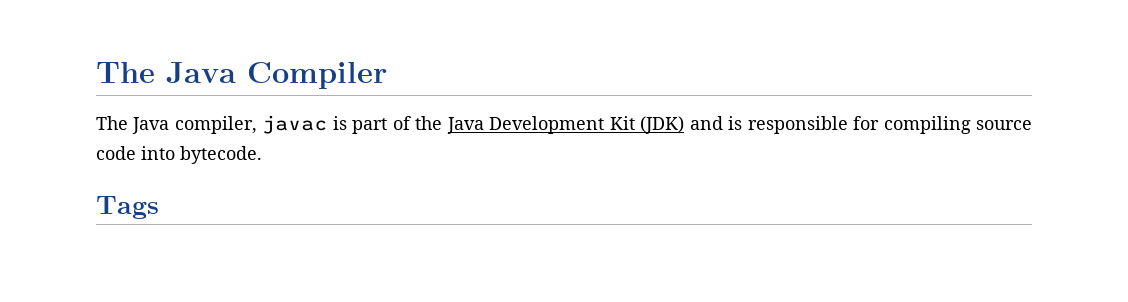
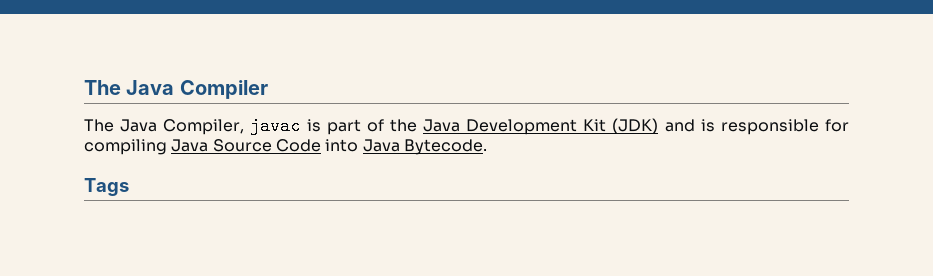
[174,116,257,134] compiler, -> [163,119,245,135] Compiler,
[976,120,1033,130] [96,146,262,164] source code into bytecode. -> [171,139,487,155] Java Source Code into Java Bytecode.

